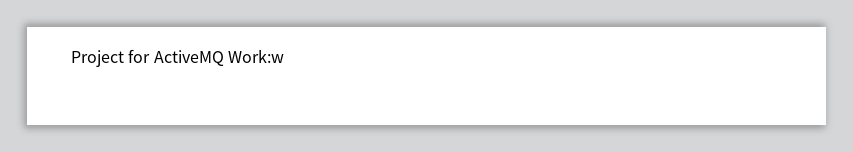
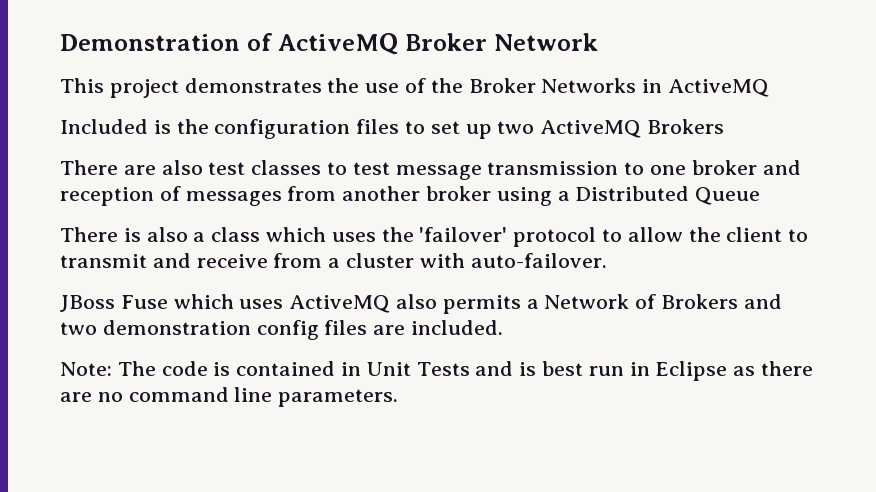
[71,49,284,67] Project for ActiveMQ Work:w -> [60,33,598,55] [60,78,770,98] [60,119,725,139] [60,160,801,180] [60,186,761,206] [60,227,809,247] [60,253,607,268] [60,294,782,314] [60,320,504,340] [60,361,814,381] [60,387,399,407] Demonstration of ActiveMQ Broker Network // This project demonstrates the use of the Broker Networks in ActiveMQ // Included is the configuration files to set up two ActiveMQ Brokers // There are also test classes to test message transmission to one broker and reception of messages from another broker using a Distributed Queue // There is also a class which uses the 'failover' protocol to allow the client to transmit and receive from a cluster with auto-failover. // JBoss Fuse which uses ActiveMQ also permits a Network of Brokers and two demonstration config files are included. // Note: The code is contained in Unit Tests and is best run in Eclipse as there are no command line parameters.

